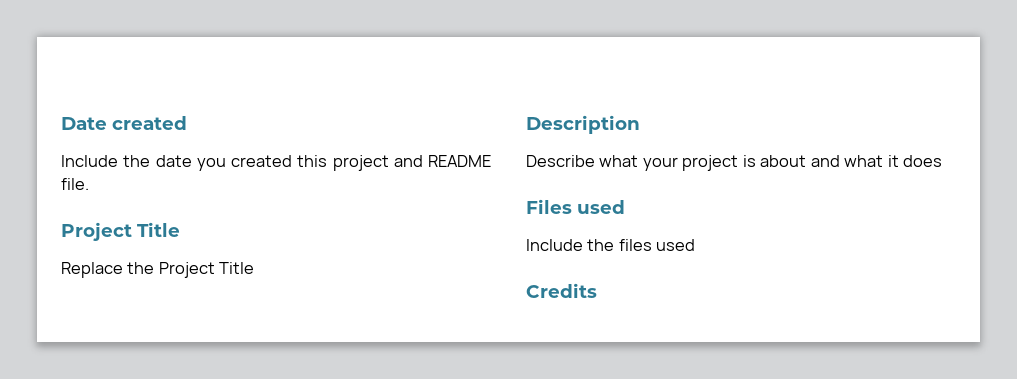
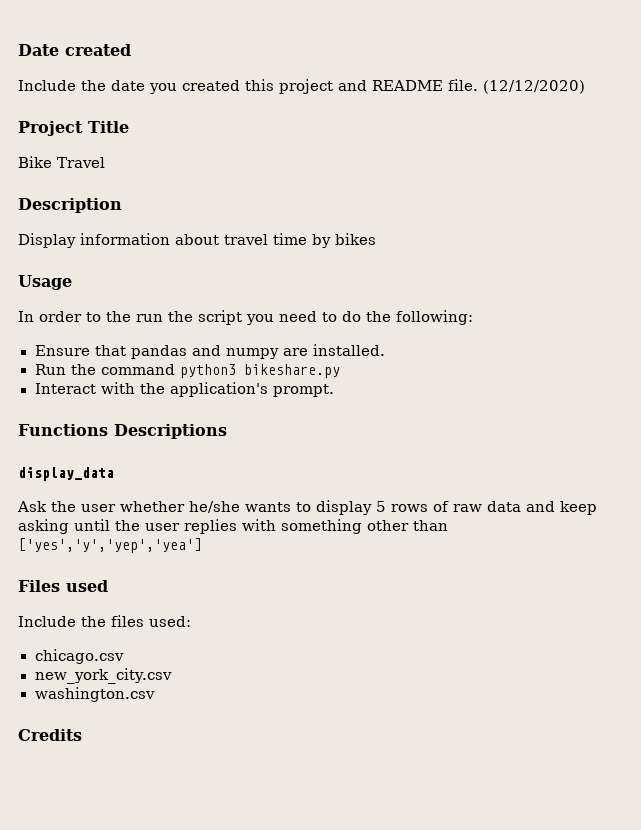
[61,222,180,241] [61,262,255,278] [526,115,640,134] [526,155,943,171] // Project Title // Replace the Project Title // Description // Describe what your project is about and what it does -> [483,80,585,94] [18,121,129,136] [18,156,105,168] [18,198,122,213] [18,233,376,248] [18,275,72,290] [18,310,473,325] [34,344,385,359] [34,364,340,378] [34,382,334,397] [18,424,227,439] [18,467,114,481] [17,500,597,515] [18,519,448,534] [18,538,202,553] (12/12/2020) // Project Title // Bike Travel // Description // Display information about travel time by bikes // Usage // In order to the run the script you need to do the following: // Ensure that pandas and numpy are installed. // Run the command python3 bikeshare.py // Interact with the application's prompt. // Functions Descriptions // display_data // Ask the user whether he/she wants to display 5 rows of raw data and keep asking until the user replies with something other than ['yes','y','yep','yea']
[656,239,696,251] used -> [149,616,191,627] [34,649,124,664] [34,668,173,684] [34,687,155,702] used: // chicago.csv // new_york_city.csv // washington.csv

